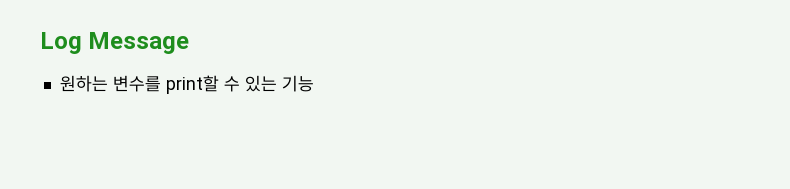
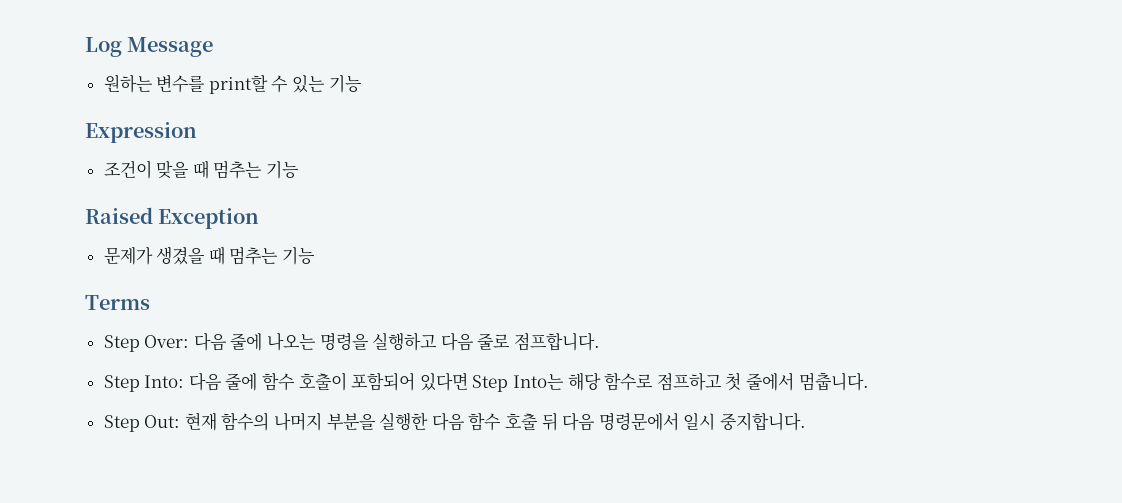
(314, 83) none -> [85,122,197,143] [103,160,300,179] [85,207,260,229] [103,246,316,265] [85,295,150,310] [103,332,601,352] [103,372,869,392] [103,412,806,432] // Expression // 조건이 맞을 때 멈추는 기능 // Raised Exception // 문제가 생겼을 때 멈추는 기능 // Terms // Step Over: 다음 줄에 나오는 명령을 실행하고 다음 줄로 점프합니다. // Step Into: 다음 줄에 함수 호출이 포함되어 있다면 Step Into는 해당 함수로 점프하고 첫 줄에서 멈춥니다. // Step Out: 현재 함수의 나머지 부분을 실행한 다음 함수 호출 뒤 다음 명령문에서 일시 중지합니다.

